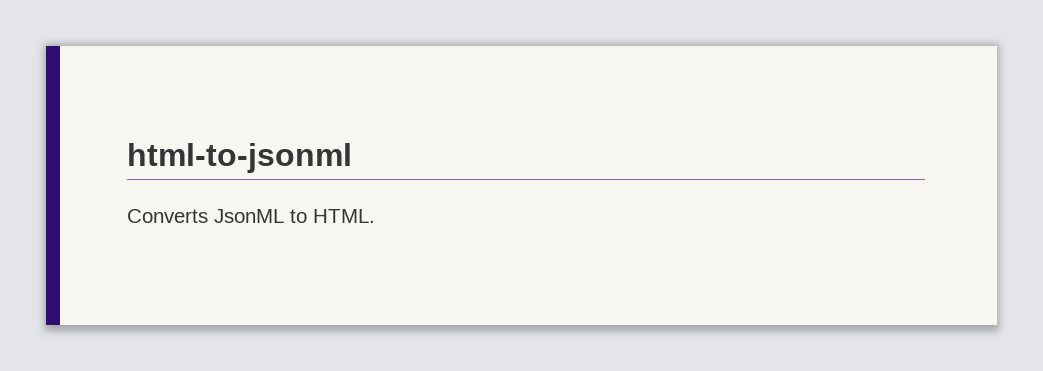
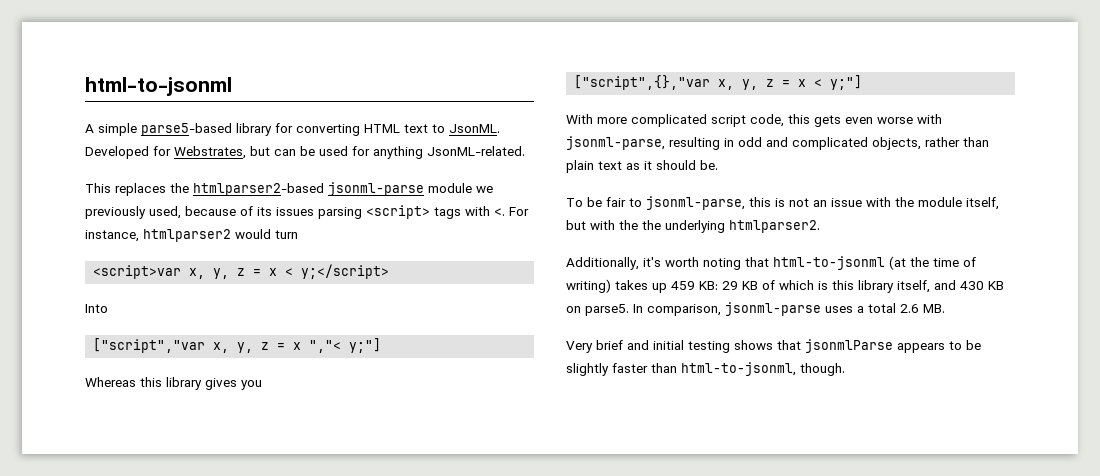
[127,209,375,223] Converts JsonML to HTML. -> [85,123,500,136] [85,146,525,159] [85,182,493,196] [85,205,529,219] [85,229,298,242] [93,264,390,279] [85,304,108,313] [93,338,382,353] [85,377,262,390] [574,75,863,90] [566,114,942,127] [566,136,989,150] [566,160,718,173] [566,196,999,210] [566,220,820,233] [566,256,976,270] [566,279,1004,293] [566,302,945,316] [566,339,981,353] [566,362,845,376] A simple parse5-based library for converting HTML text to JsonML. Developed for Webstrates, but can be used for anything JsonML-related. // This replaces the htmlparser2-based jsonml-parse module we previously used, because of its issues parsing <script> tags with <. For instance, htmlparser2 would turn // <script>var x, y, z = x < y;</script> // Into // ["script","var x, y, z = x ","< y;"] // Whereas this library gives you // ["script",{},"var x, y, z = x < y;"] // With more complicated script code, this gets even worse with jsonml-parse, resulting in odd and complicated objects, rather than plain text as it should be. // To be fair to jsonml-parse, this is not an issue with the module itself, but with the the underlying htmlparser2. // Additionally, it's worth noting that html-to-jsonml (at the time of writing) takes up 459 KB: 29 KB of which is this library itself, and 430 KB on parse5. In comparison, jsonml-parse uses a total 2.6 MB. // Very brief and initial testing shows that jsonmlParse appears to be slightly faster than html-to-jsonml, though.

